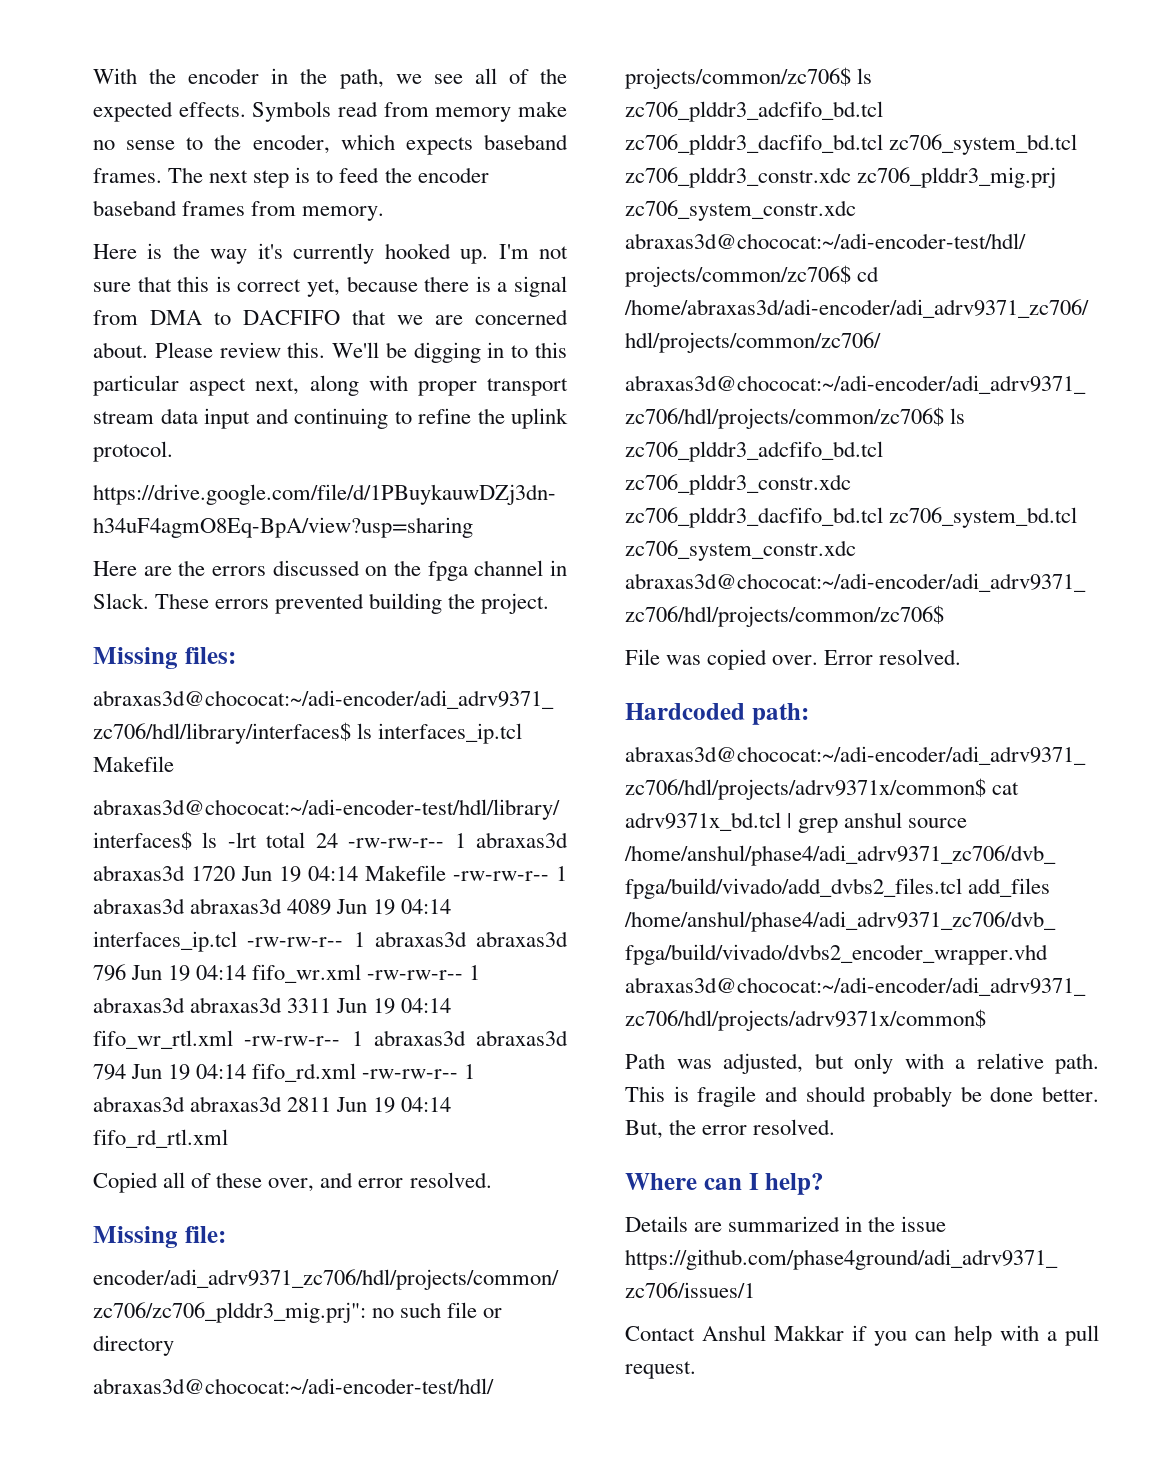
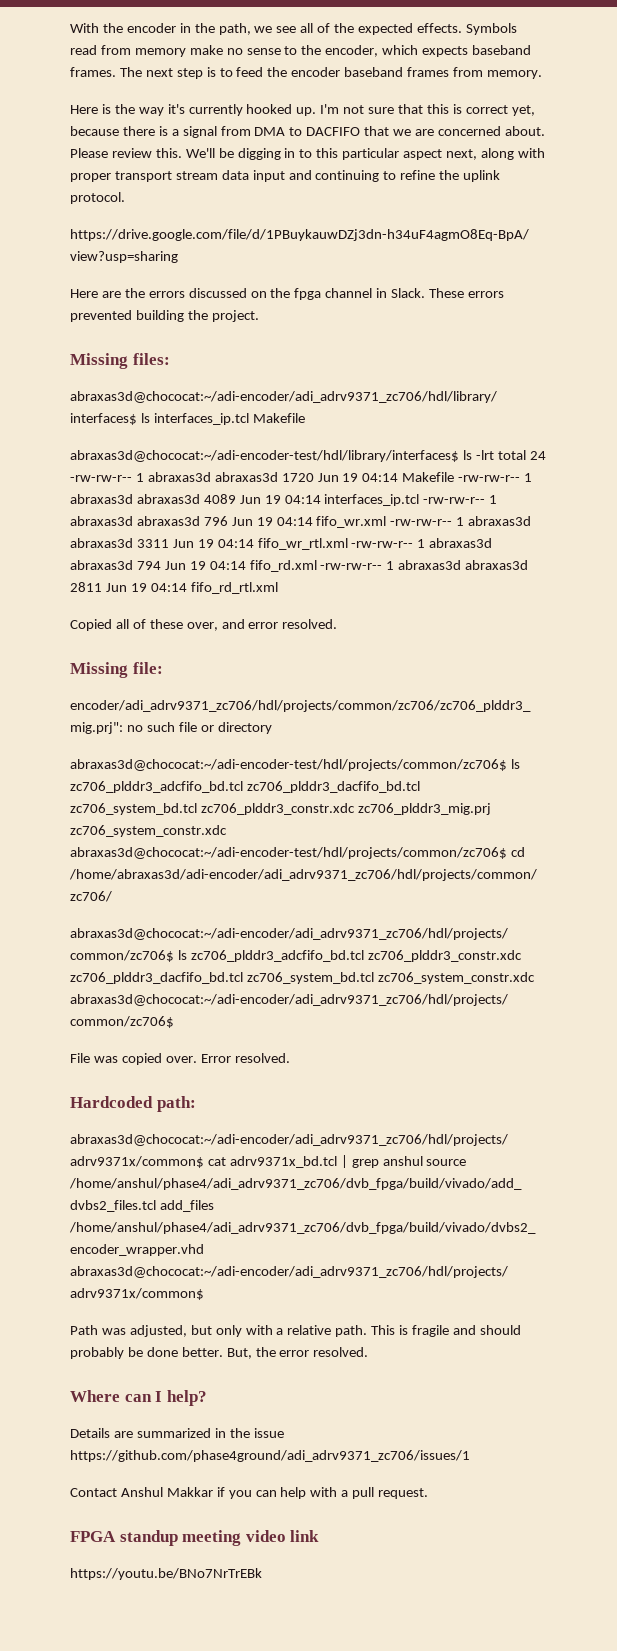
(696, 1370) none -> [70,1530,320,1546] [70,1568,262,1580] // FPGA standup meeting video link // https://youtu.be/BNo7NrTrEBk

